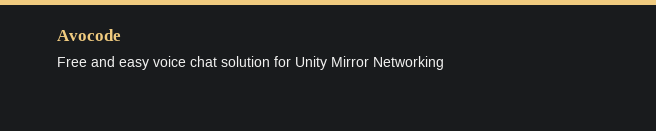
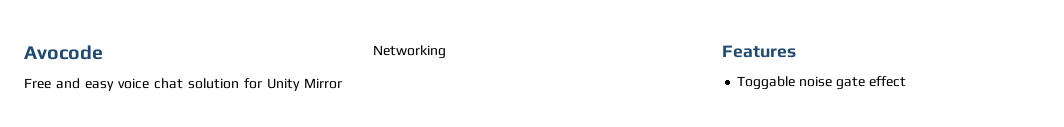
(444, 63) none -> [722,45,796,58] [737,76,906,90] // Features // Toggable noise gate effect

